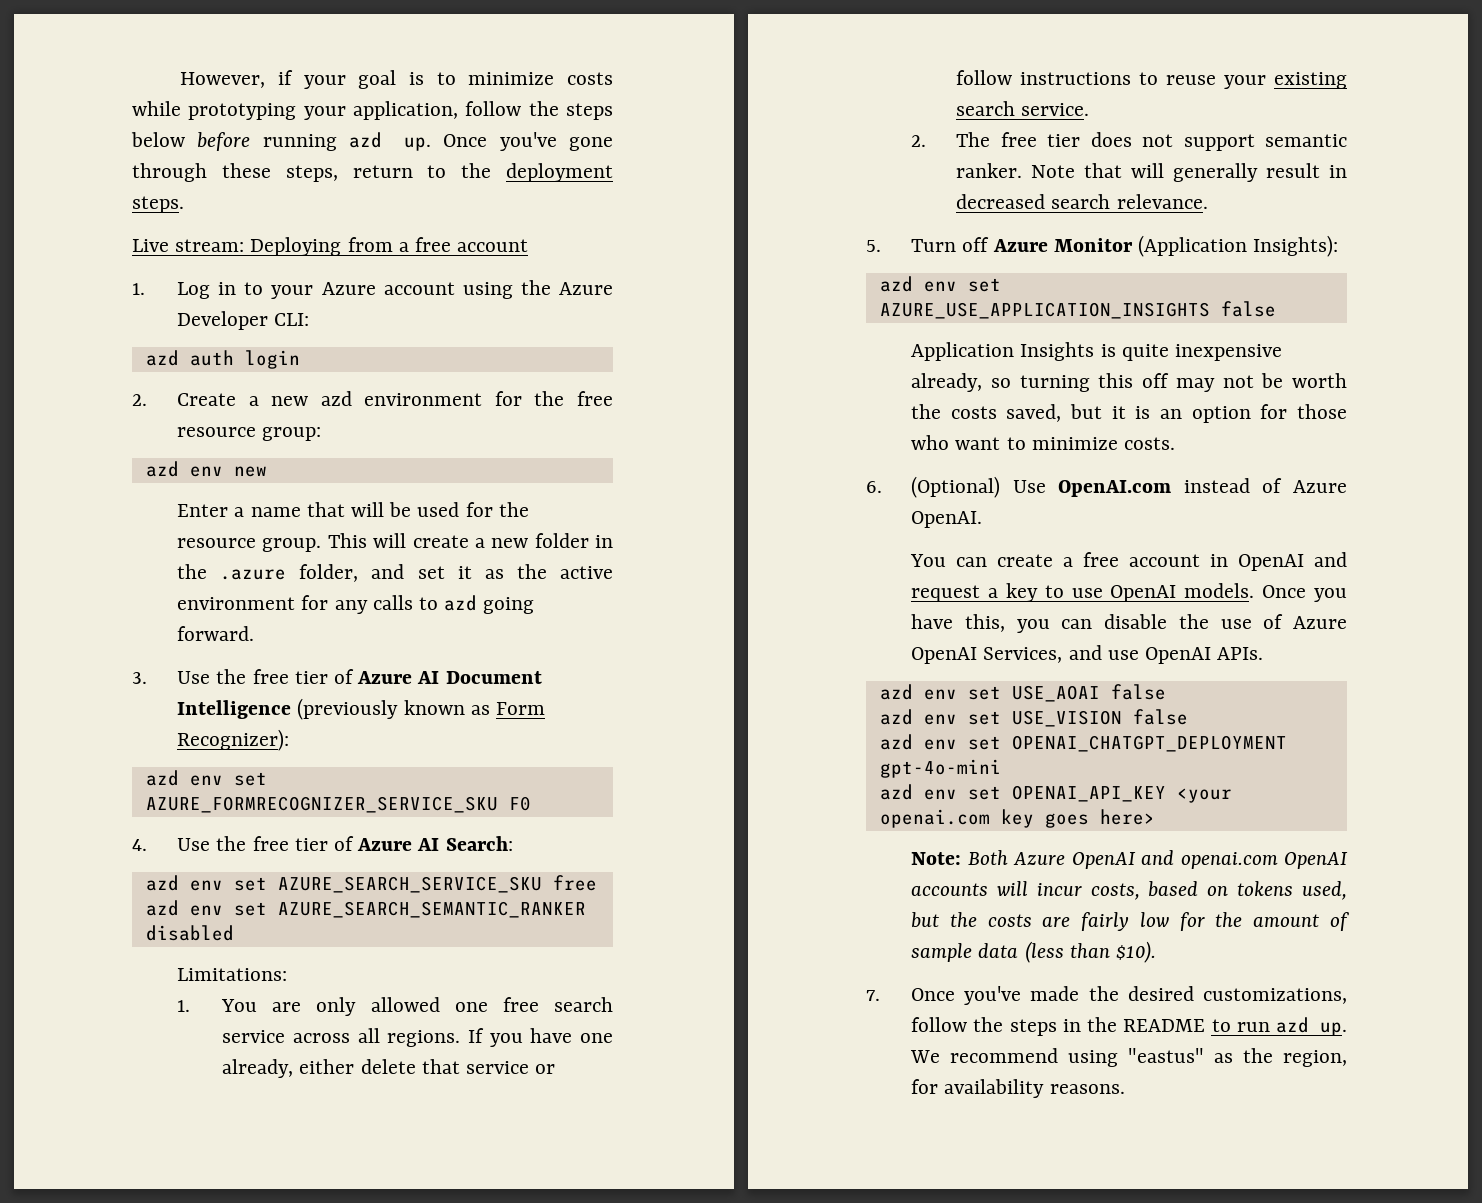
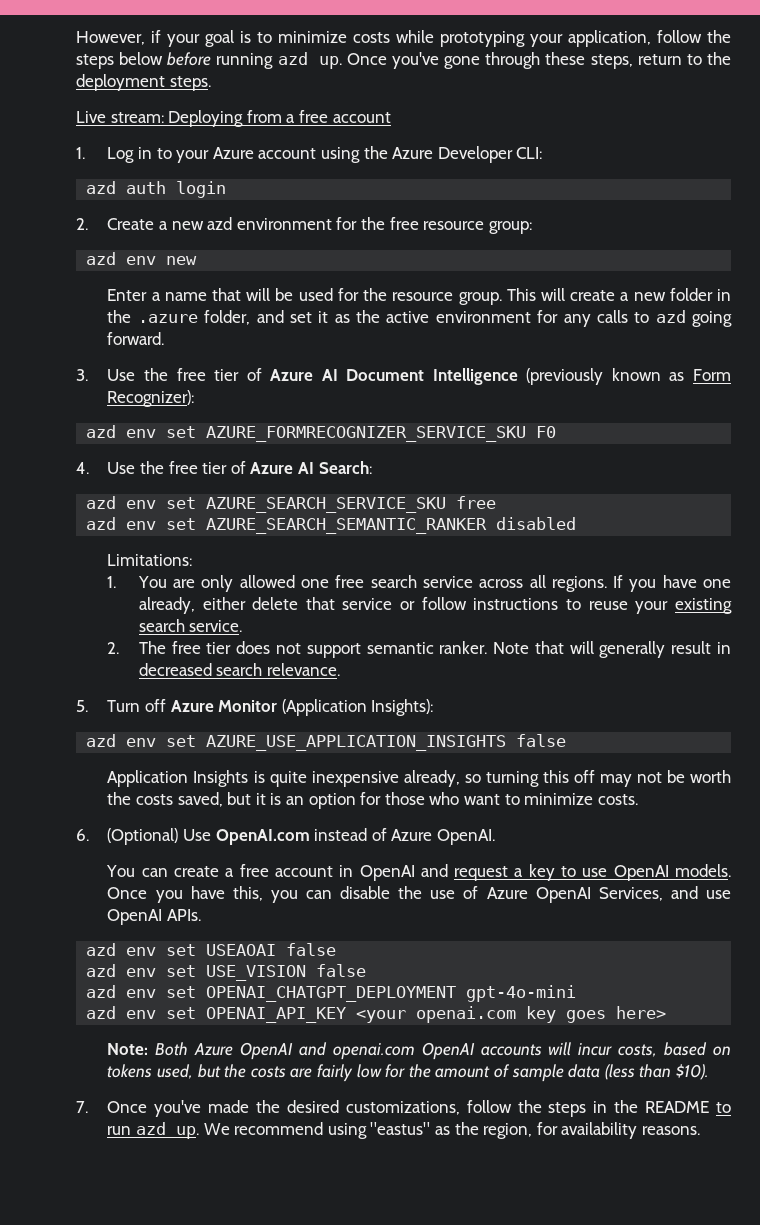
[1011,685,1100,702] USE_AOAI -> [206,944,277,956] USEAOAI

